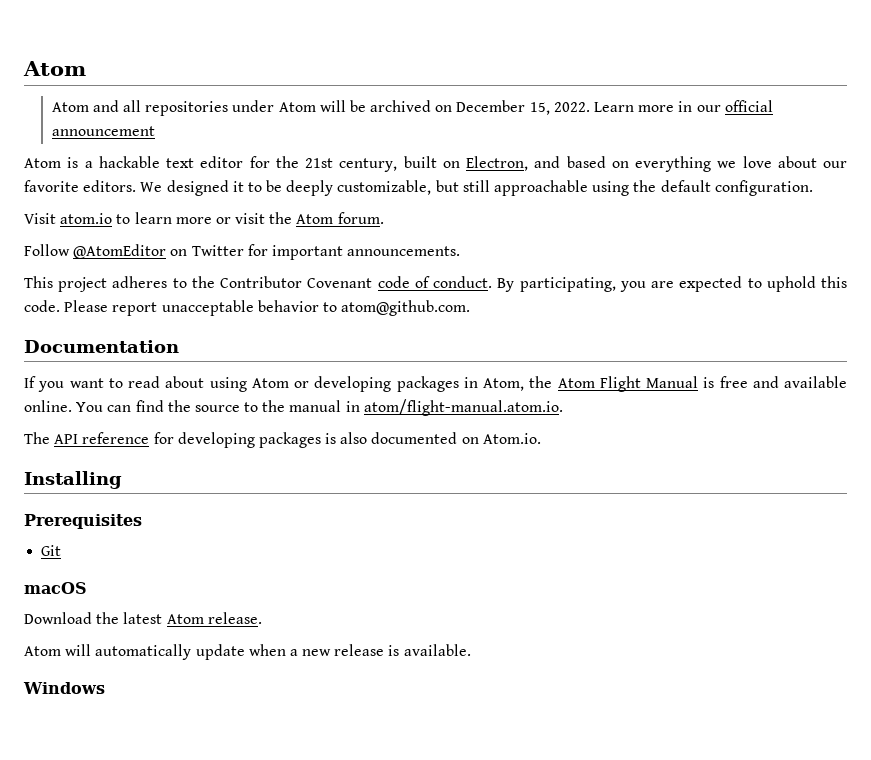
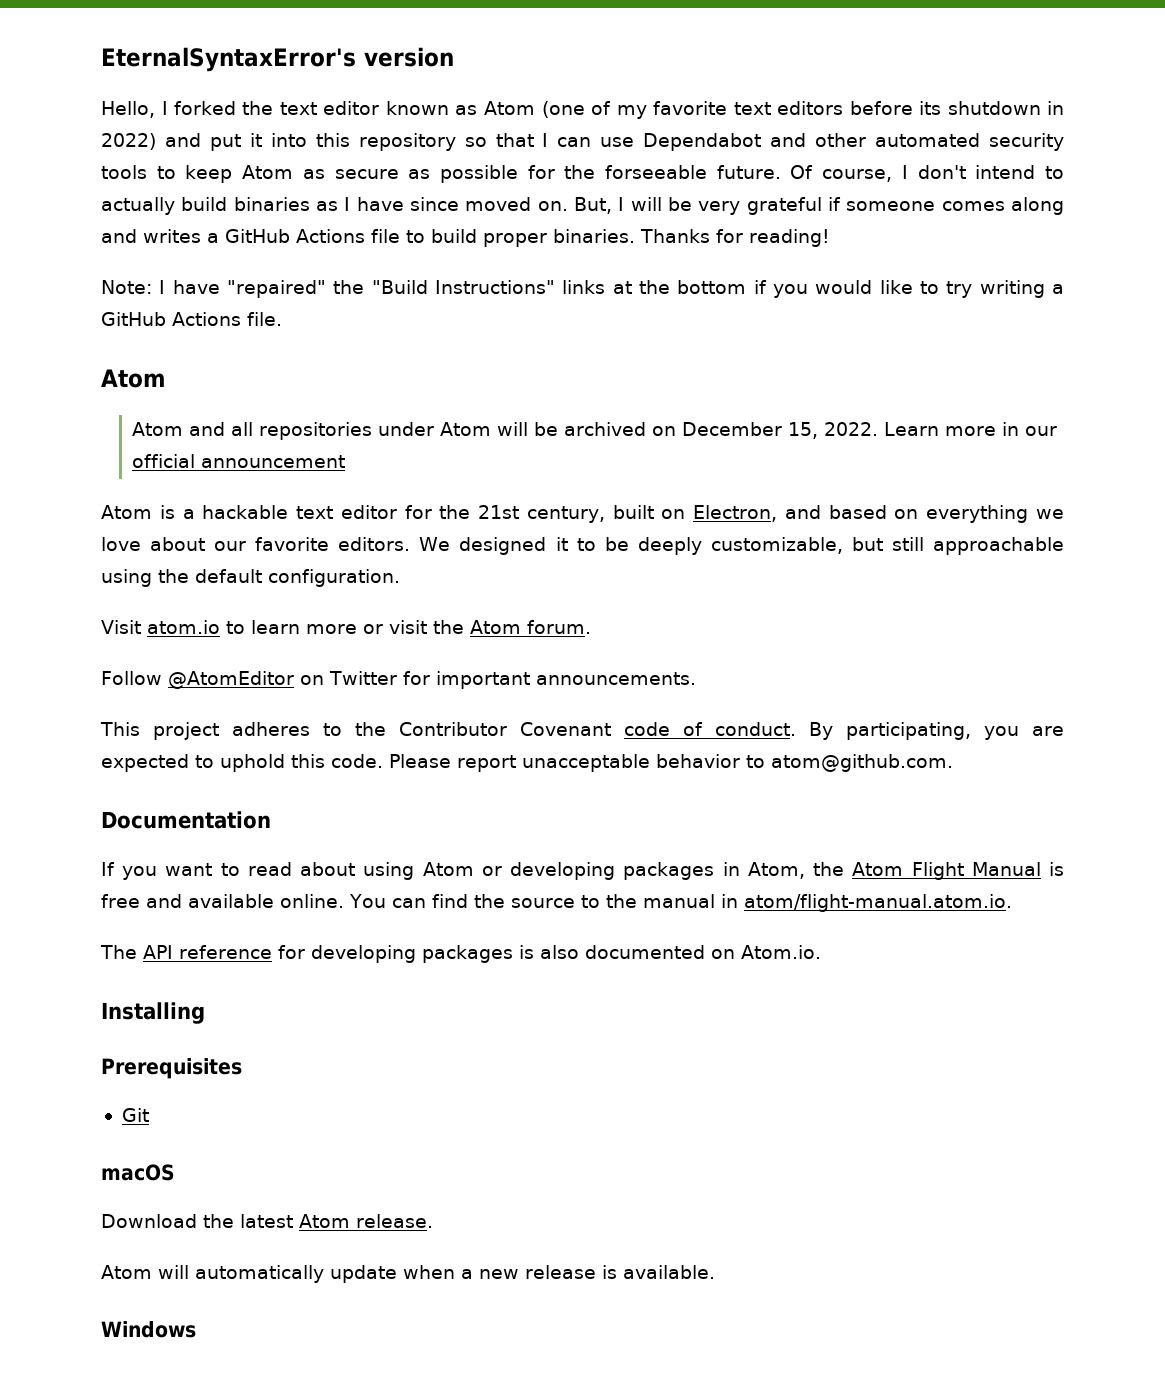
(23, 68) none -> [101,47,454,72] [101,101,1064,119] [101,133,1064,151] [101,165,1065,183] [101,197,1065,215] [101,229,830,247] [101,280,1065,298] [101,312,282,326] EternalSyntaxError's version // Hello, I forked the text editor known as Atom (one of my favorite text editors before its shutdown in 2022) and put it into this repository so that I can use Dependabot and other automated security tools to keep Atom as secure as possible for the forseeable future. Of course, I don't intend to actually build binaries as I have since moved on. But, I will be very grateful if someone comes along and writes a GitHub Actions file to build proper binaries. Thanks for reading! // Note: I have "repaired" the "Build Instructions" links at the bottom if you would like to try writing a GitHub Actions file. //

